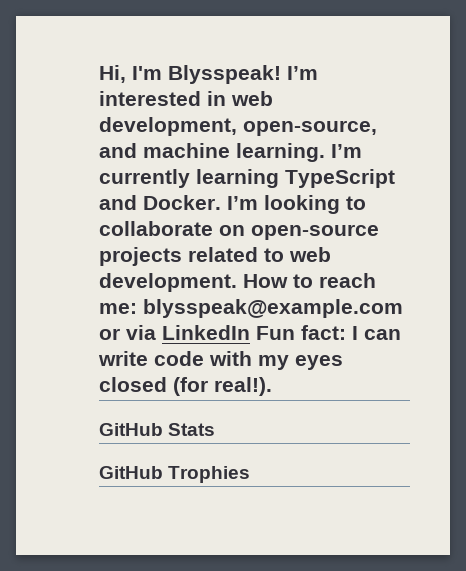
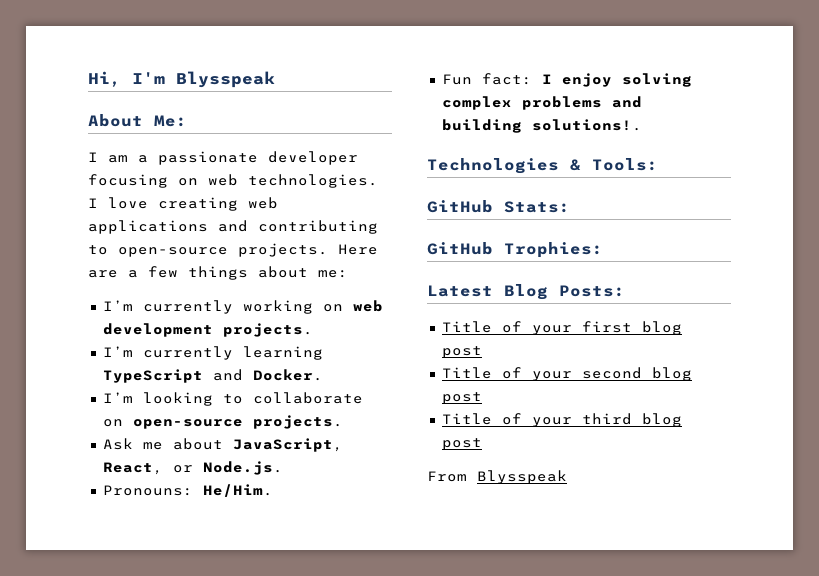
[168,65,318,84] [99,91,273,106] [99,117,377,136] [99,143,325,162] Blysspeak! I’m interested in web development, open-source, and machine learning. -> [176,71,275,88] [88,114,187,127] [88,151,358,165] [88,174,378,188] [88,197,278,211] [88,220,378,234] [88,243,378,257] [88,266,348,280] [102,300,383,314] [102,323,313,337] Blysspeak // About Me: // I am a passionate developer focusing on web technologies. I love creating web applications and contributing to open-source projects. Here are a few things about me: // I’m currently working on web development projects. //
(221, 202) none -> (323, 375) //
[99,247,331,266] [99,273,376,292] [99,299,403,318] [99,325,401,340] [98,351,343,370] [99,377,272,396] [99,423,216,436] [99,466,251,483] projects related to web development. How to reach me: blysspeak@example.com or via LinkedIn Fun fact: I can write code with my eyes closed (for real!). // GitHub Stats // GitHub Trophies -> [252,415,343,429] [102,438,343,452] [102,461,283,475] [102,484,273,497] [441,73,692,87] [441,96,642,110] [441,119,642,133] [427,158,658,174] [427,200,570,213] [427,242,603,258] [427,284,625,300] [441,321,682,335] [441,346,482,358] [441,367,692,381] [441,392,482,404] [441,413,682,427] [441,438,482,450] [427,470,567,484] projects. // Ask me about JavaScript, React, or Node.js. // Pronouns: He/Him. // Fun fact: I enjoy solving complex problems and building solutions!. // Technologies & Tools: // GitHub Stats: // GitHub Trophies: // Latest Blog Posts: // Title of your first blog post // Title of your second blog post // Title of your third blog post // From Blysspeak

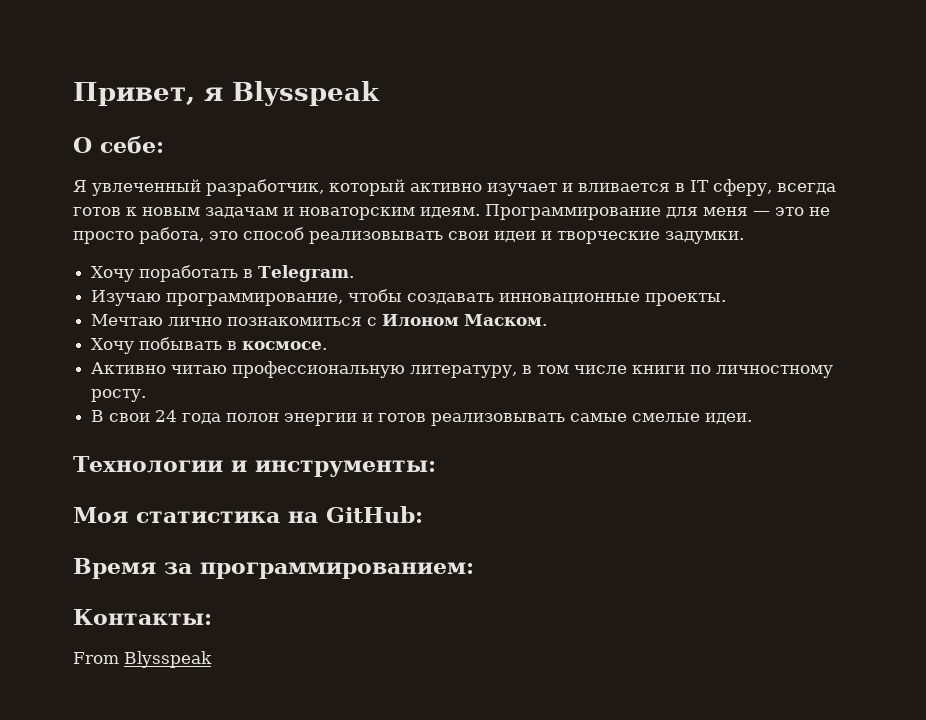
[88,71,165,87] Hi, I'm -> [73,82,223,106] Привет, я
[88,114,187,127] [88,151,358,165] [88,174,378,188] [88,197,278,211] [88,220,378,234] [88,243,378,257] [88,266,348,280] [102,300,383,314] [102,323,313,337] [102,346,323,360] [102,369,323,383] [102,392,363,406] [102,415,343,429] [102,438,343,452] [102,461,283,475] [102,484,273,497] [441,73,692,87] [441,96,642,110] [441,119,642,133] [427,158,658,174] [427,200,570,213] [427,242,603,258] [427,284,625,300] [441,321,682,335] [441,346,482,358] [441,367,692,381] [441,392,482,404] [441,413,682,427] [441,438,482,450] About Me: // I am a passionate developer focusing on web technologies. I love creating web applications and contributing to open-source projects. Here are a few things about me: // I’m currently working on web development projects. // I’m currently learning TypeScript and Docker. // I’m looking to collaborate on open-source projects. // Ask me about JavaScript, React, or Node.js. // Pronouns: He/Him. // Fun fact: I enjoy solving complex problems and building solutions!. // Technologies & Tools: // GitHub Stats: // GitHub Trophies: // Latest Blog Posts: // Title of your first blog post // Title of your second blog post // Title of your third blog post -> [73,135,164,154] [73,179,836,196] [73,204,830,220] [73,227,744,244] [91,265,355,282] [91,289,727,306] [91,314,548,327] [91,337,328,354] [91,361,834,378] [91,389,147,402] [91,410,753,426] [73,456,436,477] [73,506,423,523] [73,558,474,579] [73,609,212,625] О себе: // Я увлеченный разработчик, который активно изучает и вливается в IT сферу, всегда готов к новым задачам и новаторским идеям. Программирование для меня — это не просто работа, это способ реализовывать свои идеи и творческие задумки. // Хочу поработать в Telegram. // Изучаю программирование, чтобы создавать инновационные проекты. // Мечтаю лично познакомиться с Илоном Маском. // Хочу побывать в космосе. // Активно читаю профессиональную литературу, в том числе книги по личностному росту. // В свои 24 года полон энергии и готов реализовывать самые смелые идеи. // Технологии и инструменты: // Моя статистика на GitHub: // Время за программированием: // Контакты:

